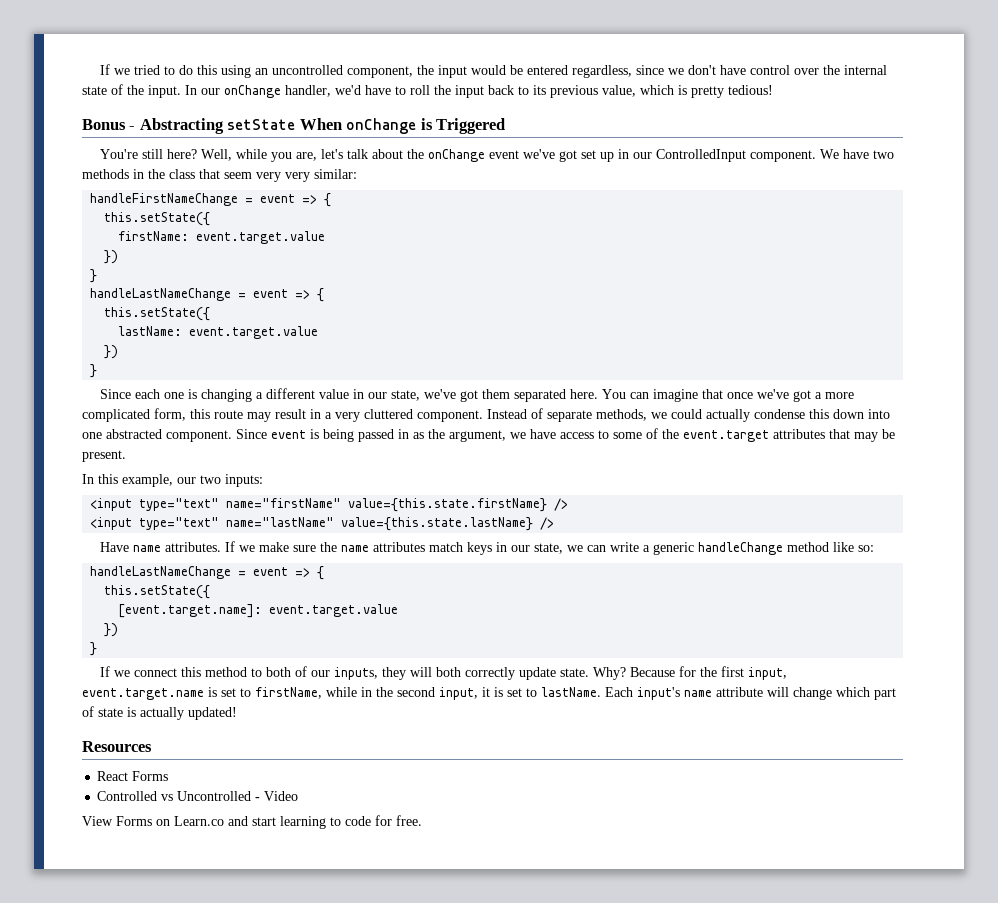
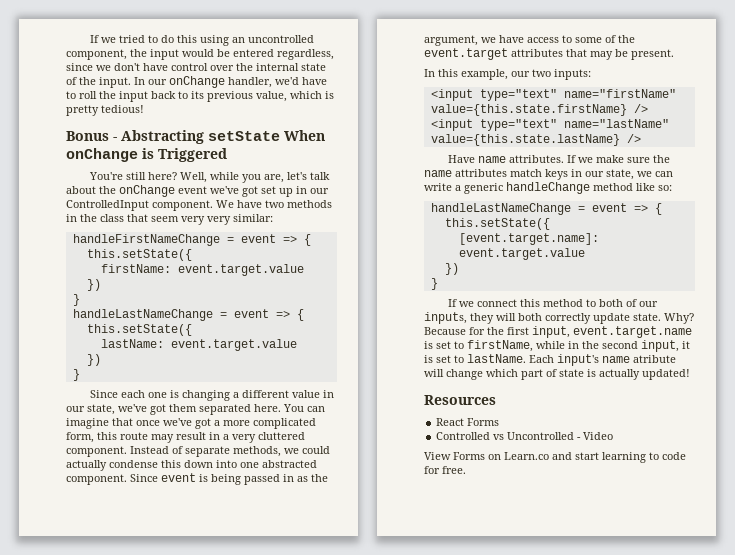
[716,687,763,697] attribute -> [633,355,676,363] atribute

